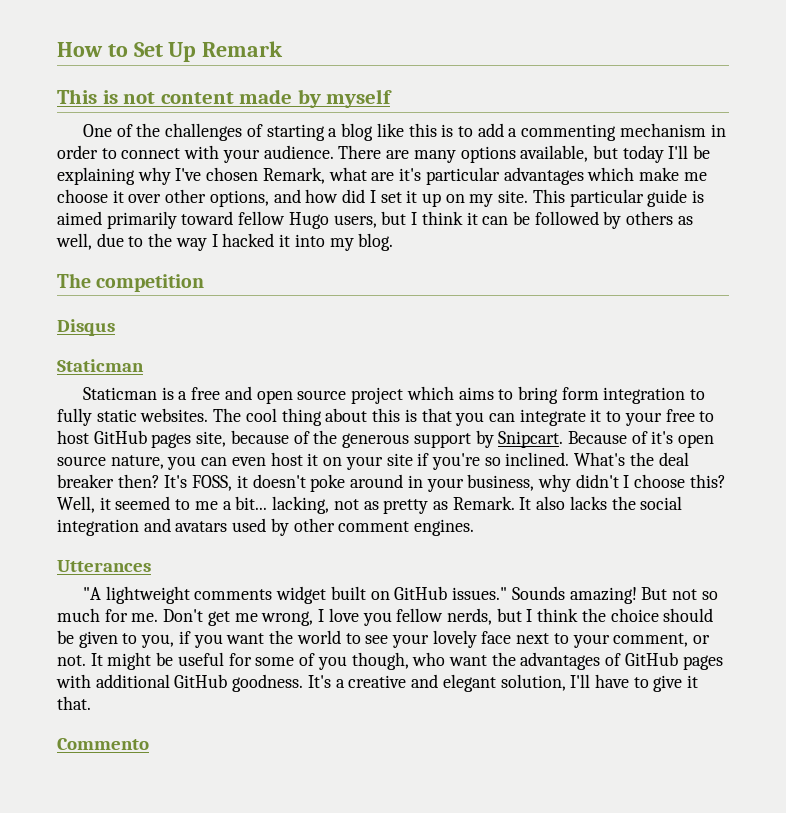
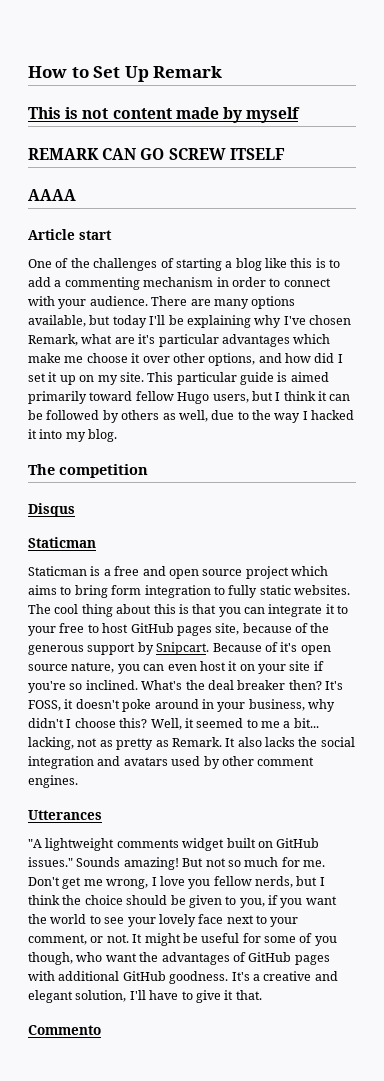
(393, 98) none -> [28,148,285,160] [28,189,76,201] [28,229,112,240] // REMARK CAN GO SCREW ITSELF // AAAA // Article start

